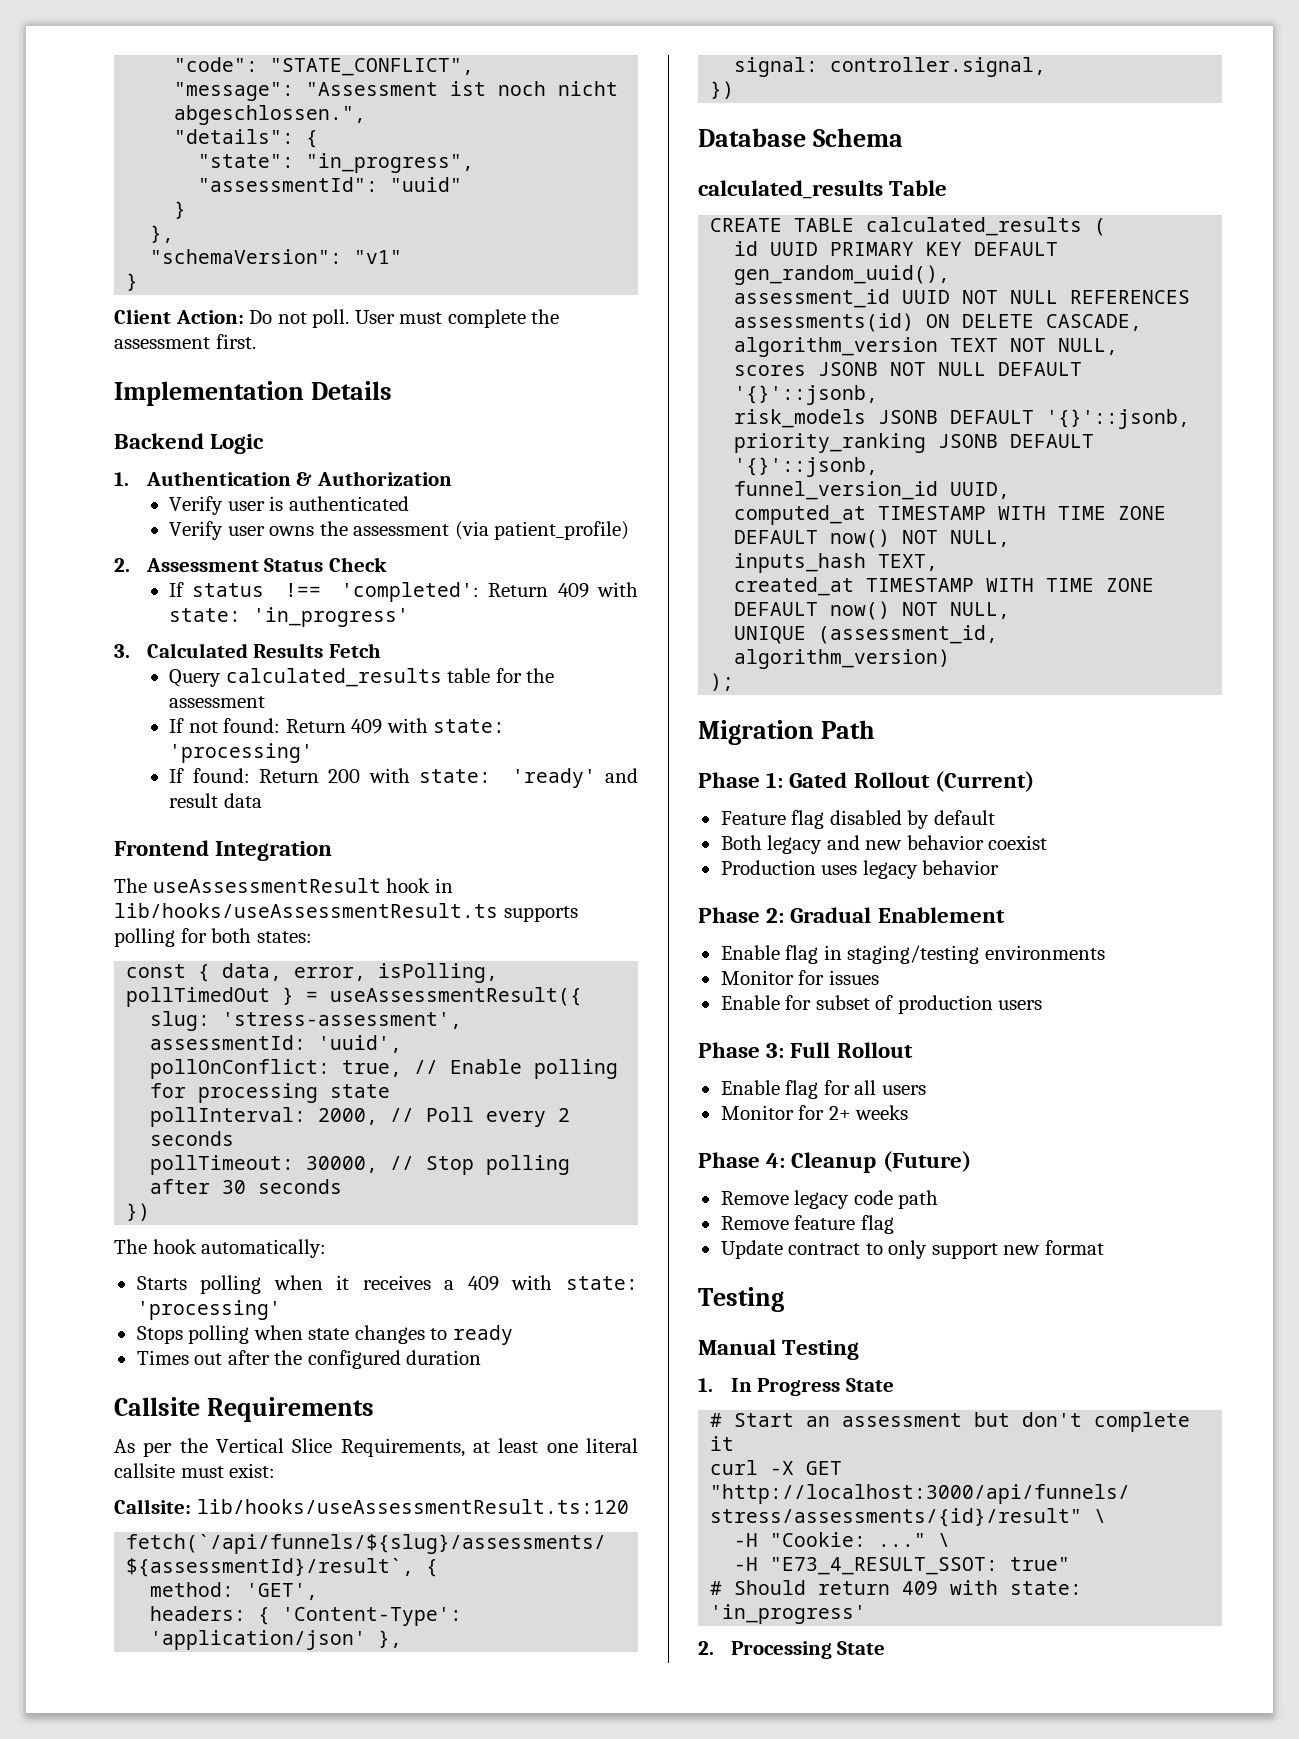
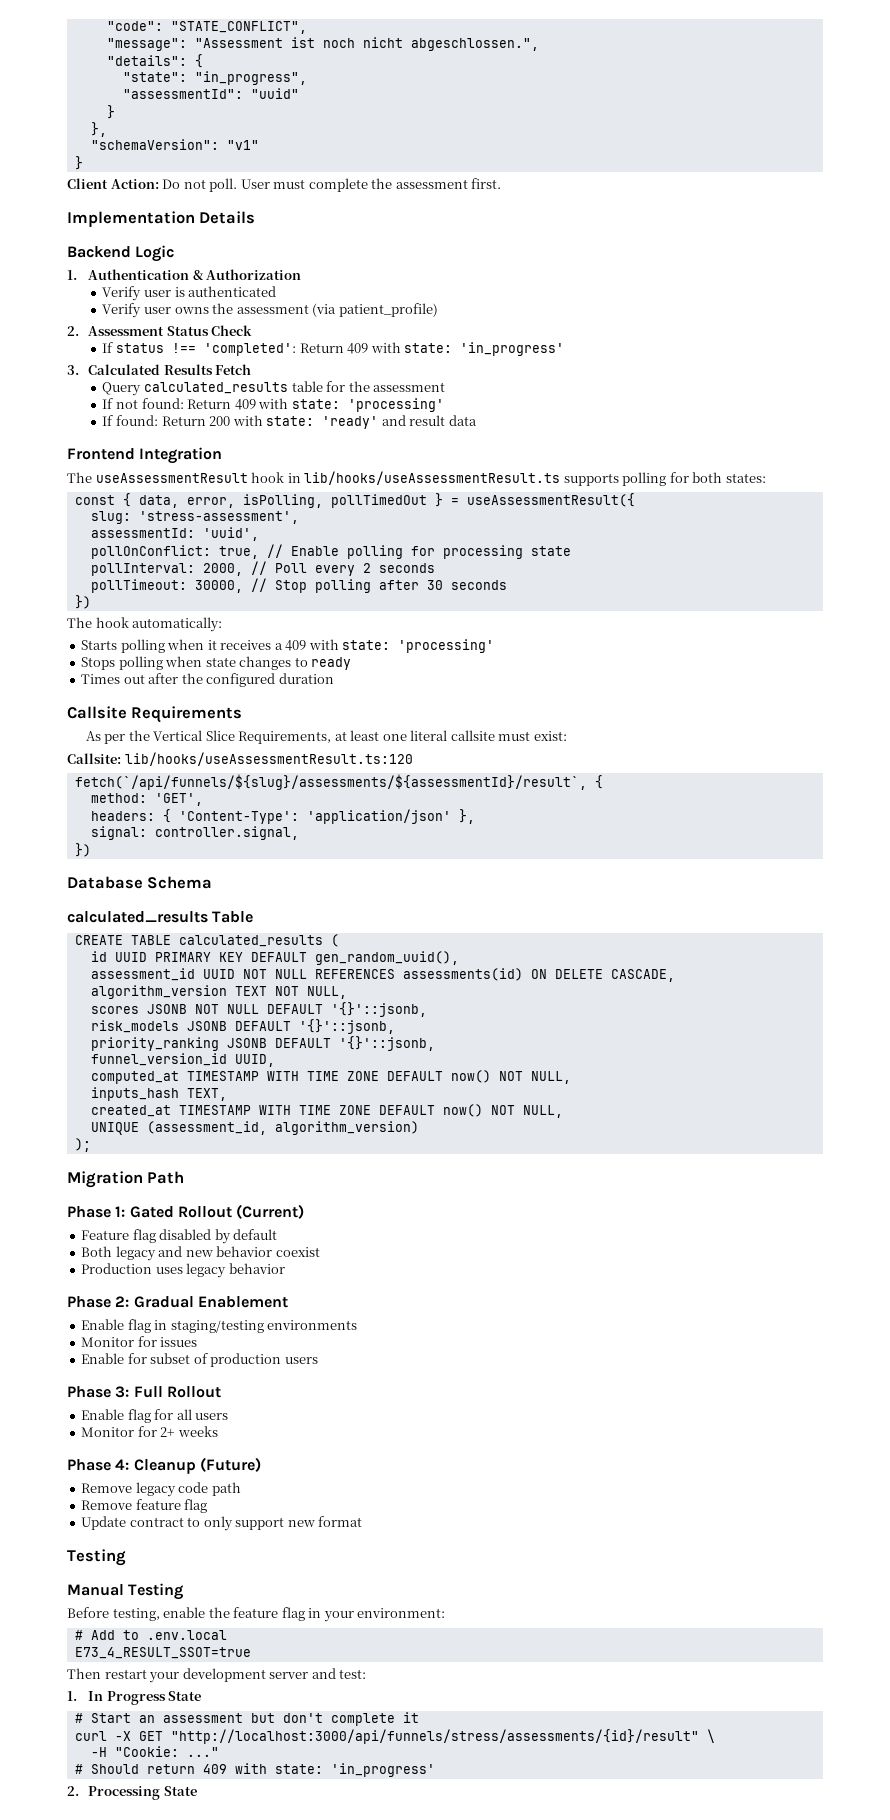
(860, 1350) none -> [67,1607,446,1622] [74,1630,227,1640] [74,1647,251,1659] [67,1668,367,1683] // Before testing, enable the feature flag in your environment: // # Add to .env.local // E73_4_RESULT_SSOT=true // Then restart your development server and test:
[938,1533,951,1547] [734,1557,1071,1575] \ // -H "E73_4_RESULT_SSOT: true" -> (219, 1752) none

